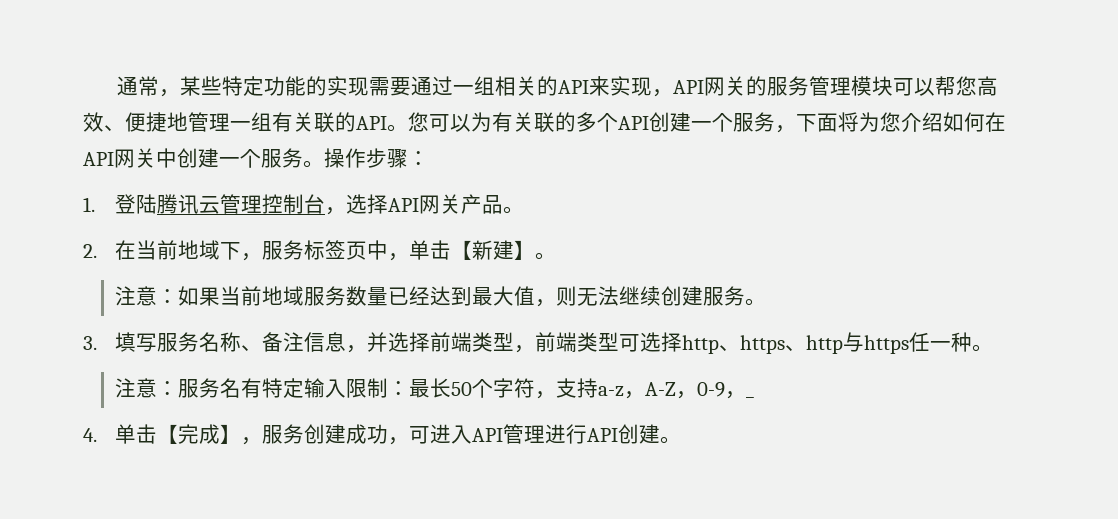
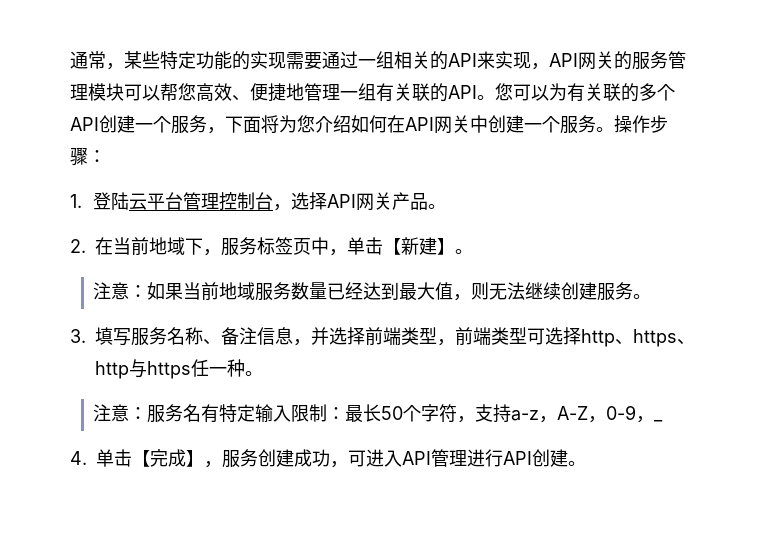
[157,194,221,214] 腾讯云 -> [129,192,184,210] 云平台

